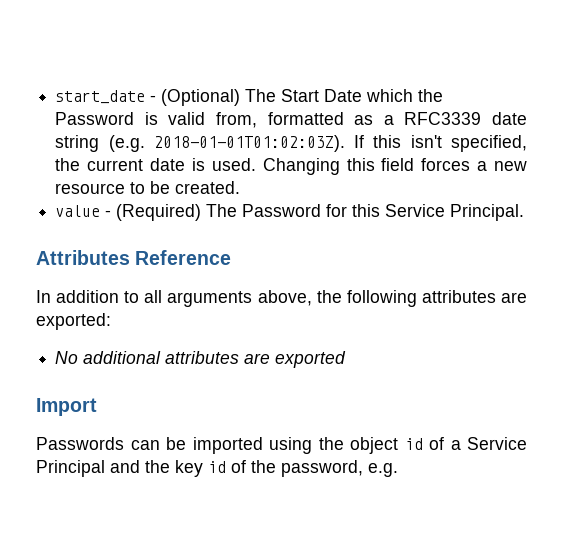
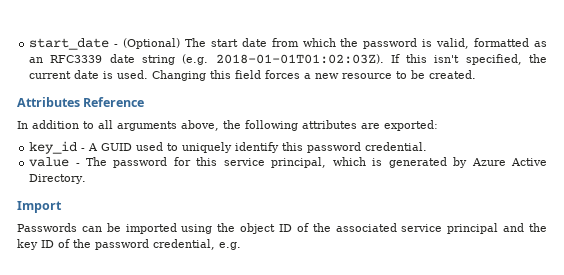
[281,89,444,102] [55,112,258,128] Start Date which the Password is valid from, -> [210,38,470,49] start date from which the password is valid,
[383,115,394,125] a -> [29,57,44,63] an
[55,204,525,221] // value - (Required) The Password for this Service Principal. -> (477, 74) none
[55,351,347,368] No additional attributes are exported -> [29,141,428,154] [29,157,547,168] [29,174,87,184] key_id - A GUID used to uniquely identify this password credential. // value - The password for this service principal, which is generated by Azure Active Directory.
[404,437,527,450] [36,460,105,477] id of a Service Principal -> [279,223,499,234] ID of the associated service principal
[208,460,363,477] id of the password, -> [41,239,215,250] ID of the password credential,

